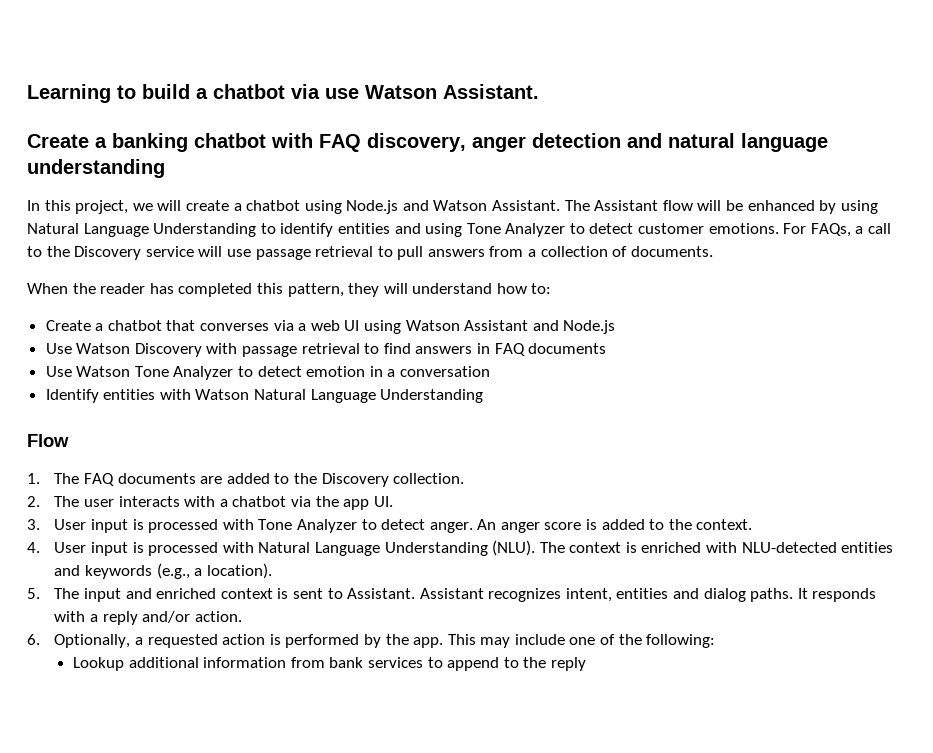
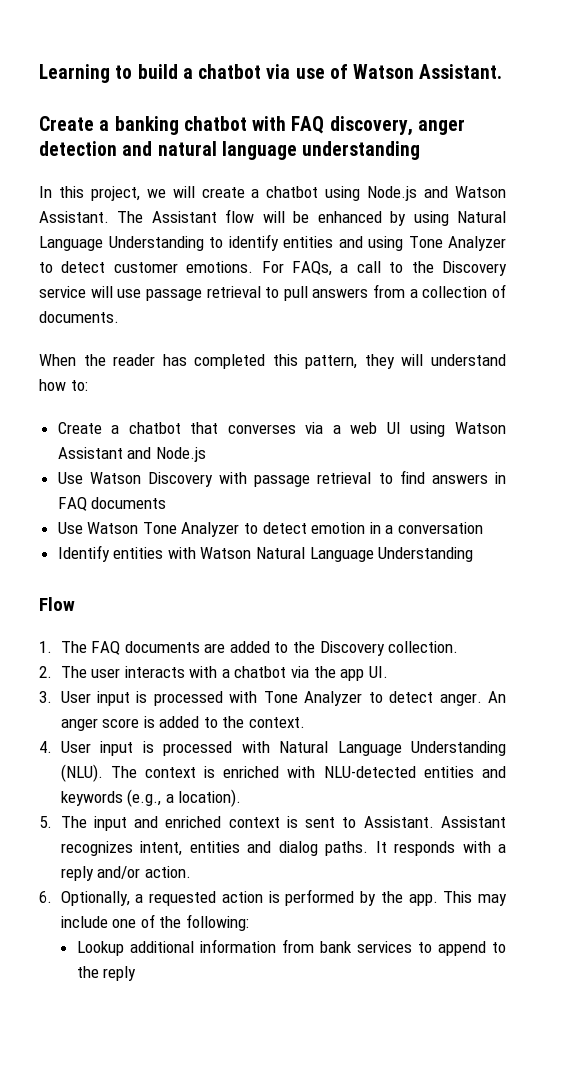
(359, 93) none -> [329,64,348,79] of

